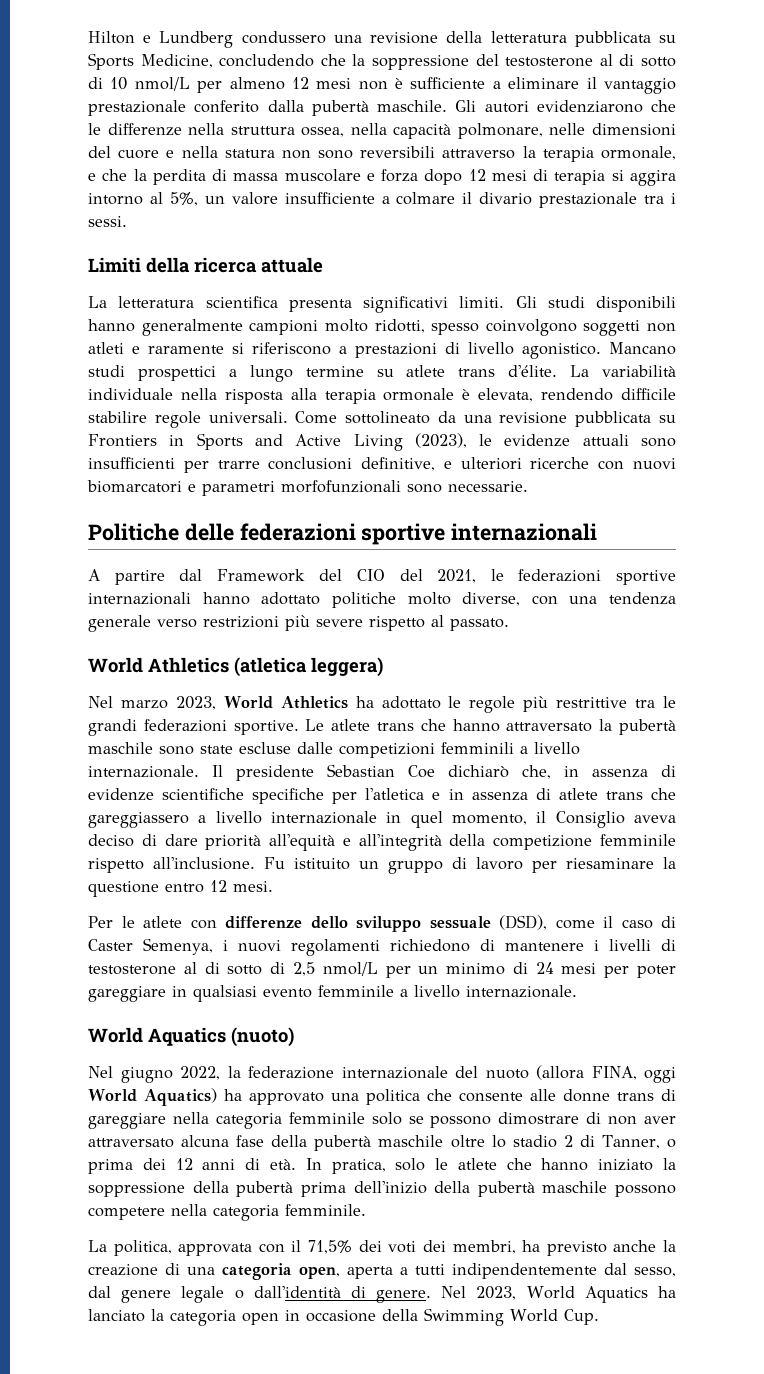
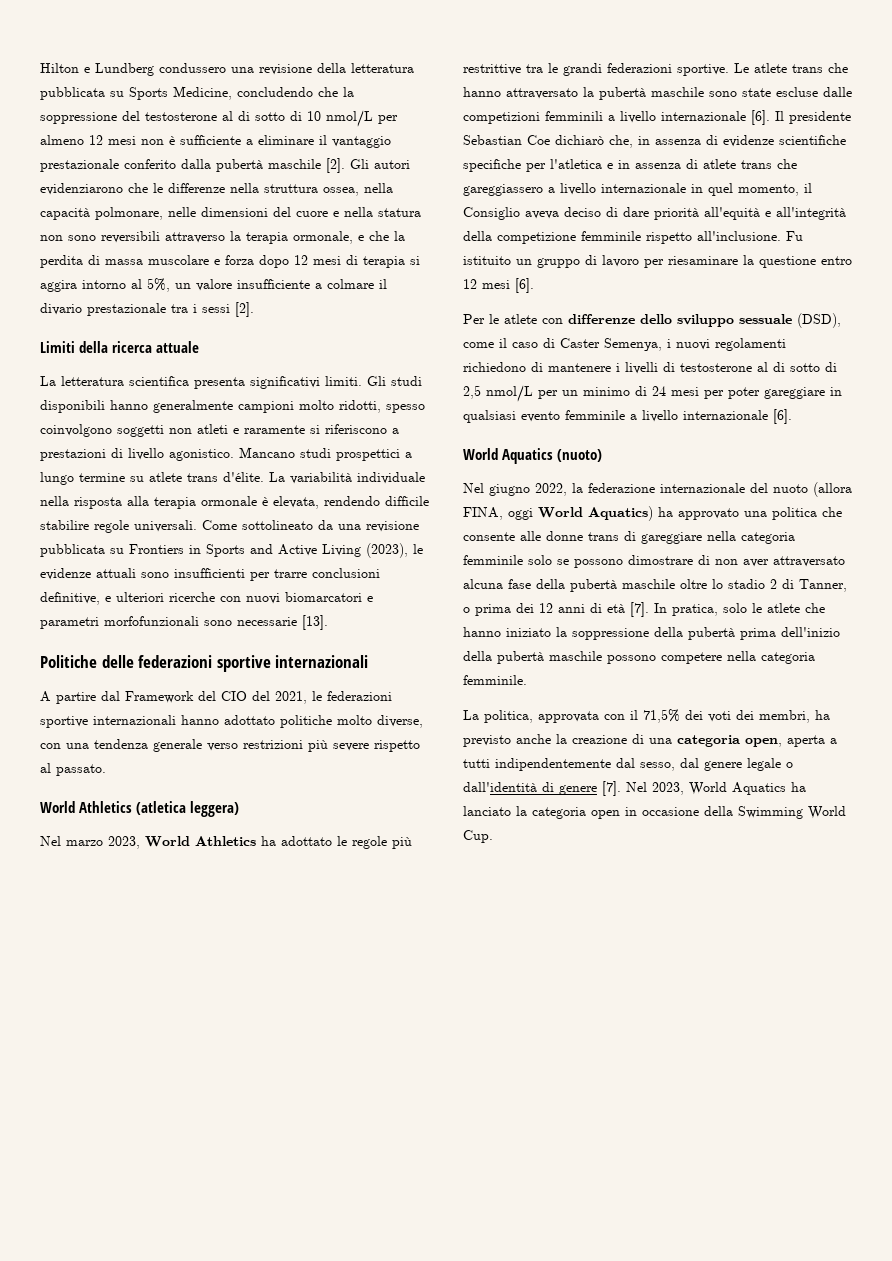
[377,100,447,112] maschile. -> [268,158,345,173] maschile [2].
[88,216,127,227] sessi. -> [202,302,254,317] sessi [2].
[448,481,528,492] necessarie. -> [237,615,328,630] necessarie [13].
[88,765,199,778] internazionale. -> [661,110,770,125] internazionale [6].
[233,881,273,892] mesi. -> [482,278,534,293] mesi [6].
[466,985,577,998] internazionale. -> [683,409,792,424] internazionale [6].
[269,1159,296,1170] età. -> [607,602,649,617] età [7].
[376,1290,432,1303] genere. -> [559,781,621,796] genere [7].

